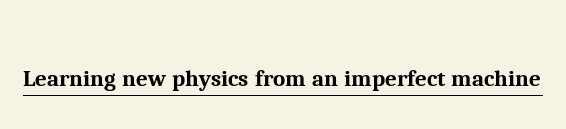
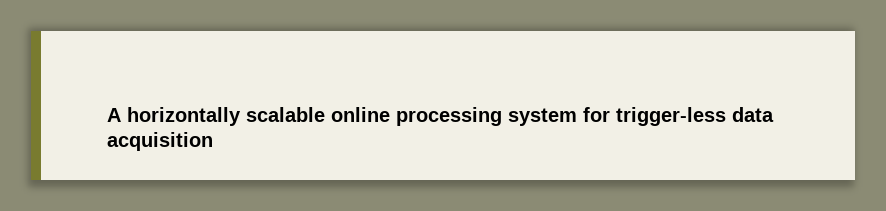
[23,70,542,91] Learning new physics from an imperfect machine -> [107,107,774,126] [107,132,213,151] A horizontally scalable online processing system for trigger-less data acquisition

